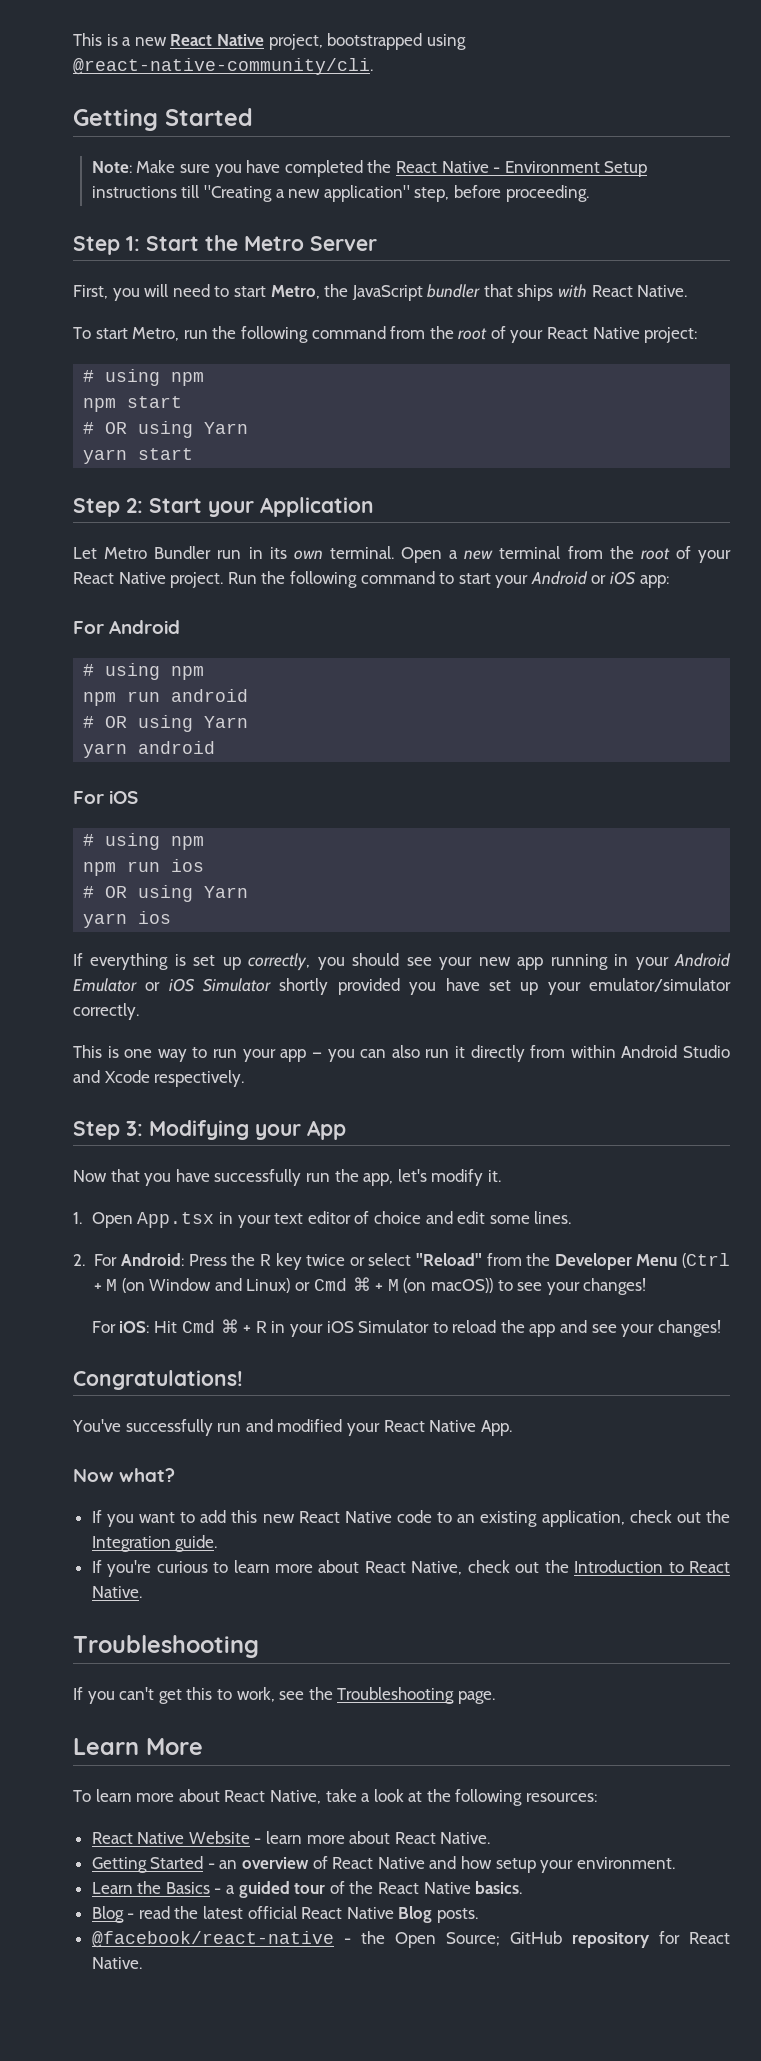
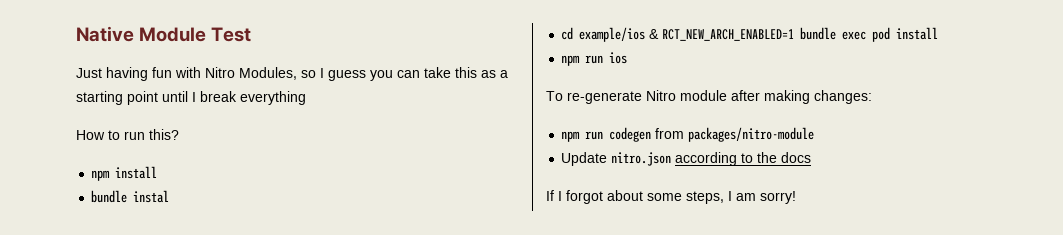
[73,33,466,50] [73,58,373,75] [73,108,253,131] [91,160,648,177] [91,185,589,202] [73,235,377,255] [73,284,688,301] [73,326,698,343] [83,369,205,386] [83,396,183,412] [83,421,249,438] [83,448,194,464] [73,497,374,517] [73,546,731,563] [73,571,669,588] [73,620,181,634] [83,663,205,680] [83,689,249,706] [83,715,249,732] [83,741,216,758] [73,790,139,804] [83,833,205,850] [83,859,205,876] [83,885,249,902] [83,911,172,928] [73,953,731,971] [73,978,731,995] [73,1003,139,1020] [73,1045,730,1062] [73,1070,245,1087] [73,1120,346,1140] [73,1169,501,1186] [73,1211,572,1228] [73,1253,731,1270] [93,1277,647,1295] [91,1319,721,1337] [73,1370,243,1390] [72,1419,512,1436] [73,1468,176,1482] [91,1510,730,1527] [91,1535,218,1552] [91,1560,730,1577] [91,1586,142,1598] [73,1635,259,1658] [73,1687,495,1704] [73,1738,203,1755] [73,1789,598,1806] [91,1831,491,1844] [91,1856,675,1873] [91,1881,523,1898] [91,1906,479,1923] [91,1931,730,1948] [91,1957,142,1969] This is a new React Native project, bootstrapped using @react-native-community/cli. // Getting Started // Note: Make sure you have completed the React Native - Environment Setup instructions till "Creating a new application" step, before proceeding. // Step 1: Start the Metro Server // First, you will need to start Metro, the JavaScript bundler that ships with React Native. // To start Metro, run the following command from the root of your React Native project: // # using npm // npm start // # OR using Yarn // yarn start // Step 2: Start your Application // Let Metro Bundler run in its own terminal. Open a new terminal from the root of your React Native project. Run the following command to start your Android or iOS app: // For Android // # using npm // npm run android // # OR using Yarn // yarn android // For iOS // # using npm // npm run ios // # OR using Yarn // yarn ios // If everything is set up correctly, you should see your new app running in your Android Emulator or iOS Simulator shortly provided you have set up your emulator/simulator correctly. // This is one way to run your app — you can also run it directly from within Android Studio and Xcode respectively. // Step 3: Modifying your App // Now that you have successfully run the app, let's modify it. // 1. Open App.tsx in your text editor of choice and edit some lines. // 2. For Android: Press the R key twice or select "Reload" from the Developer Menu (Ctrl + M (on Window and Linux) or Cmd ⌘ + M (on macOS)) to see your changes! // For iOS: Hit Cmd ⌘ + R in your iOS Simulator to reload the app and see your changes! // Congratulations! // You've successfully run and modified your React Native App. // Now what? // If you want to add this new React Native code to an existing application, check out the Integration guide. // If you're curious to learn more about React Native, check out the Introduction to React Native. // Troubleshooting // If you can't get this to work, see the Troubleshooting page. // Learn More // To learn more about React Native, take a look at the following resources: // React Native Website - learn more about React Native. // Getting Started - an overview of React Native and how setup your environment. // Learn the Basics - a guided tour of the React Native basics. // Blog - read the latest official React Native Blog posts. // @facebook/react-native - the Open Source; GitHub repository for React Native. -> [76,26,252,42] [76,67,508,81] [76,91,306,105] [76,129,179,140] [91,166,158,181] [91,190,170,203] [561,27,939,42] [561,52,628,66] [546,90,872,104] [561,127,815,142] [561,152,812,166] [546,190,796,204] Native Module Test // Just having fun with Nitro Modules, so I guess you can take this as a starting point until I break everything // How to run this? // npm install // bundle instal // cd example/ios & RCT_NEW_ARCH_ENABLED=1 bundle exec pod install // npm run ios // To re-generate Nitro module after making changes: // npm run codegen from packages/nitro-module // Update nitro.json according to the docs // If I forgot about some steps, I am sorry!

